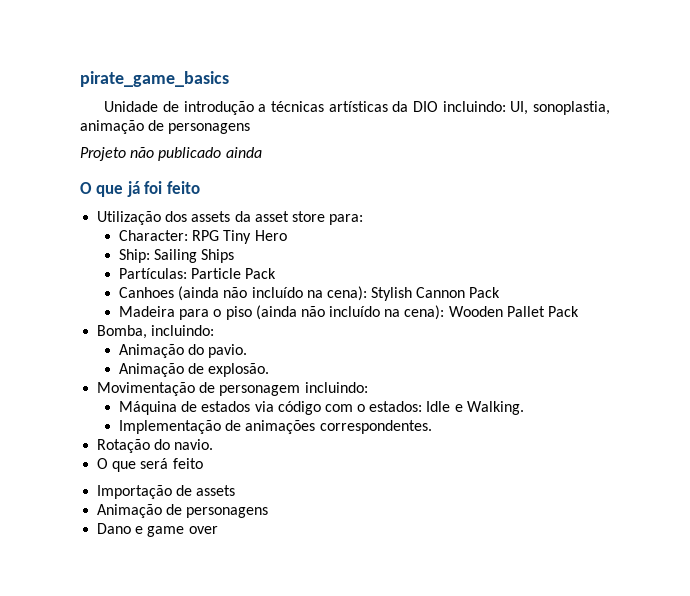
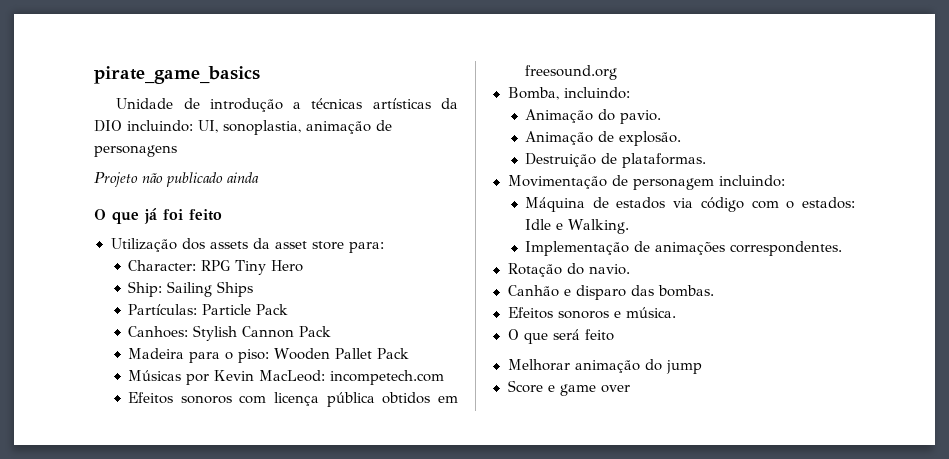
[118,286,367,301] Canhoes (ainda não incluído na cena): -> [128,326,189,338] Canhoes:
[225,305,579,320] piso (ainda não incluído na cena): Wooden Pallet Pack -> [238,348,410,363] [128,370,445,385] [128,392,459,407] [525,65,618,80] piso: Wooden Pallet Pack // Músicas por Kevin MacLeod: incompetech.com // Efeitos sonoros com licença pública obtidos em freesound.org
(270, 370) none -> [525,153,707,168] // Destruição de plataformas.
[97,458,203,472] [97,485,236,499] [97,504,269,518] [97,523,132,534] O que será feito // Importação de assets // Animação de personagens // Dano -> [507,285,714,300] [507,307,676,319] [507,329,614,344] [507,359,702,374] [507,380,543,393] Canhão e disparo das bombas. // Efeitos sonoros e música. // O que será feito // Melhorar animação do jump // Score

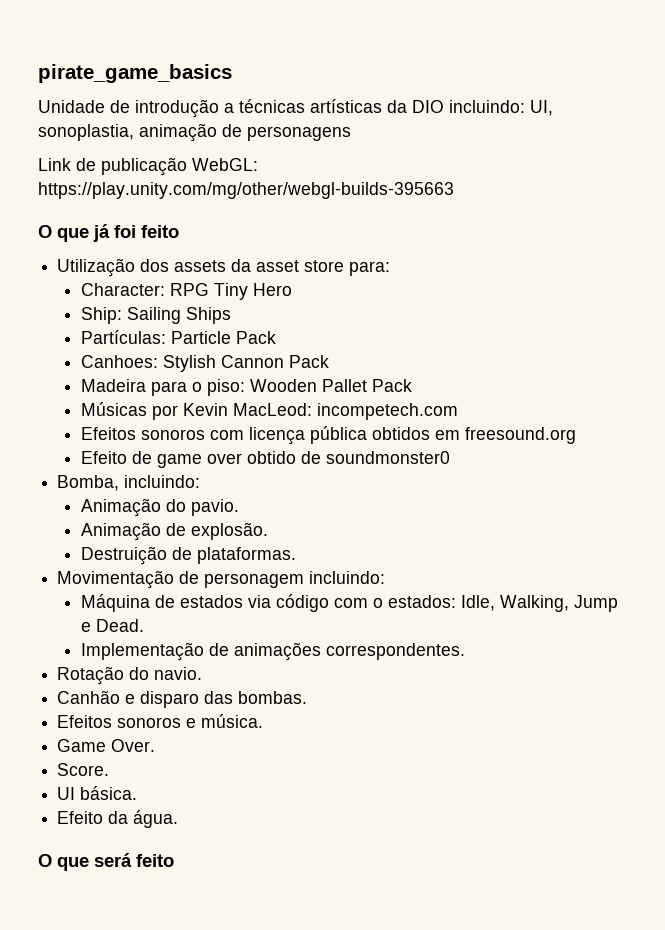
[94,172,259,187] Projeto não publicado ainda -> [38,157,258,176] [38,182,454,199] Link de publicação WebGL: https://play.unity.com/mg/other/webgl-builds-395663
(618, 72) none -> [80,451,450,468] // Efeito de game over obtido de soundmonster0
[525,219,630,234] Idle e Walking. -> [460,595,618,612] [80,619,144,632] Idle, Walking, Jump e Dead.
[507,329,614,344] [507,359,702,374] [507,380,630,396] O que será feito // Melhorar animação do jump // Score e game over -> [57,739,156,752] [57,763,110,776] [57,786,138,800] [57,810,179,828] [38,853,174,871] Game Over. // Score. // UI básica. // Efeito da água. // O que será feito

